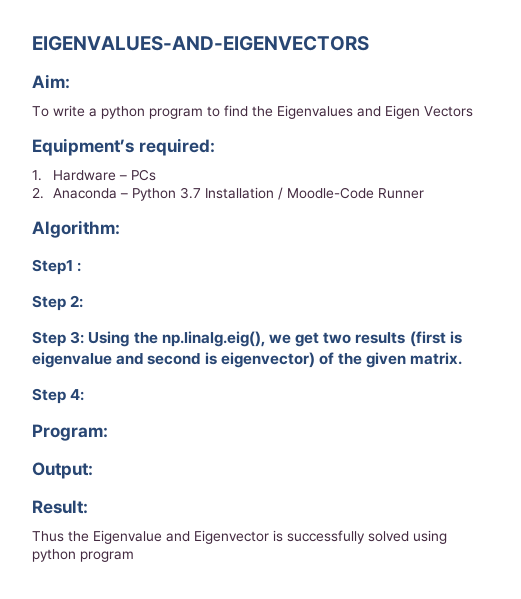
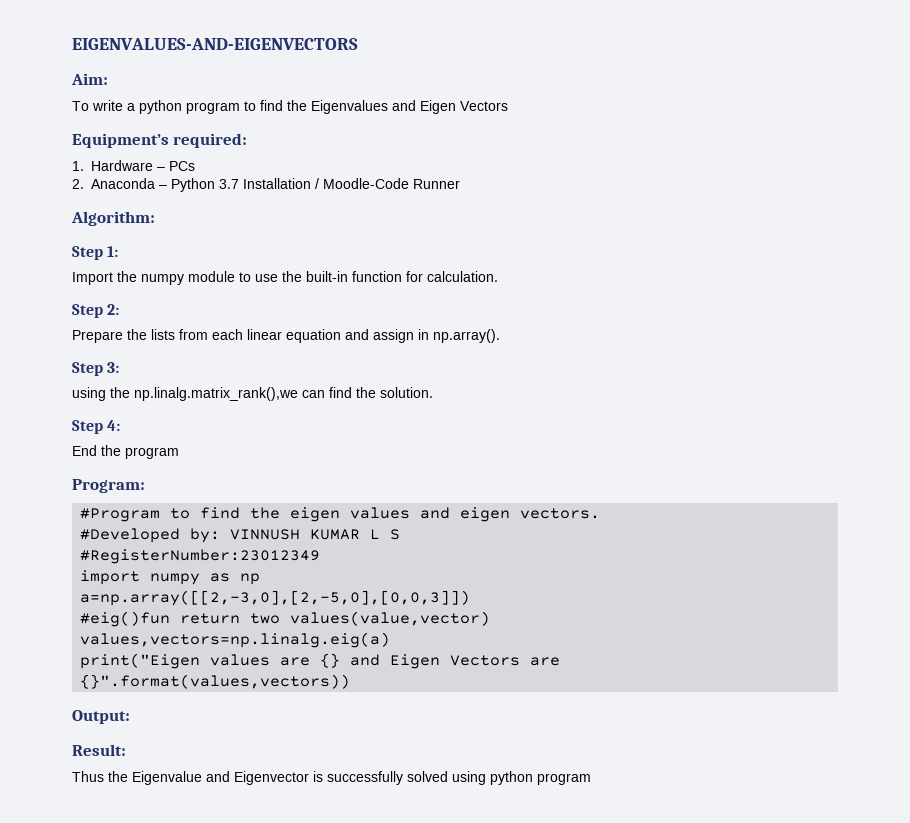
[32,259,82,275] [32,295,84,311] [32,331,462,347] [32,352,463,368] [32,388,85,404] [32,424,108,441] Step1 : // Step 2: // Step 3: Using the np.linalg.eig(), we get two results (first is eigenvalue and second is eigenvector) of the given matrix. // Step 4: // Program: -> [72,246,119,260] [72,271,498,285] [72,304,120,318] [72,329,500,343] [72,362,120,376] [72,387,433,401] [72,420,121,434] [72,445,179,459] [72,479,145,493] [80,507,601,522] [80,528,401,543] [80,549,321,564] [80,570,261,585] [80,590,471,606] [80,611,491,627] [80,632,391,648] [80,653,561,669] [80,674,351,689] Step 1: // Import the numpy module to use the built-in function for calculation. // Step 2: // Prepare the lists from each linear equation and assign in np.array(). // Step 3: // using the np.linalg.matrix_rank(),we can find the solution. // Step 4: // End the program // Program: // #Program to find the eigen values and eigen vectors. // #Developed by: VINNUSH KUMAR L S // #RegisterNumber:23012349 // import numpy as np // a=np.array([[2,-3,0],[2,-5,0],[0,0,3]]) // #eig()fun return two values(value,vector) // values,vectors=np.linalg.eig(a) // print("Eigen values are {} and Eigen Vectors are {}".format(values,vectors))

